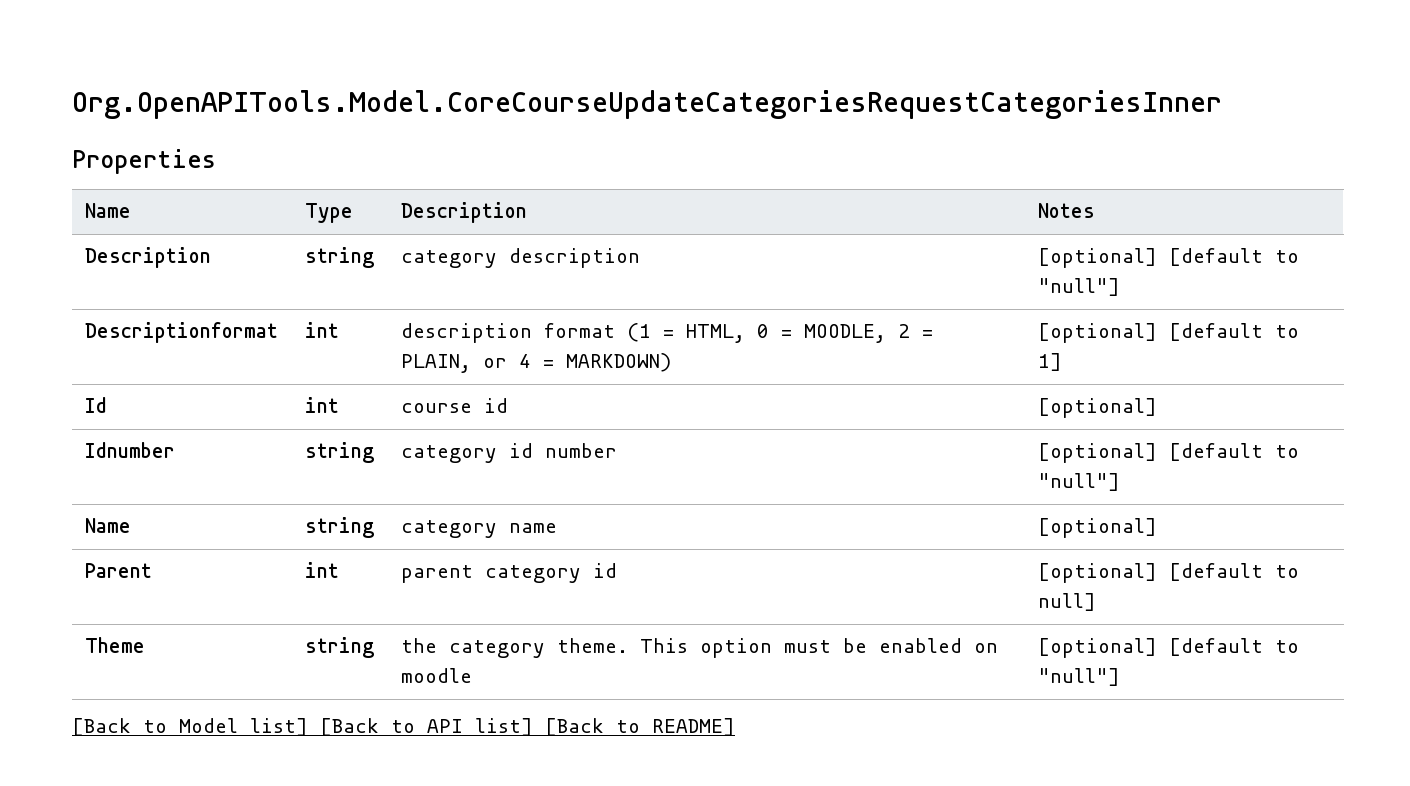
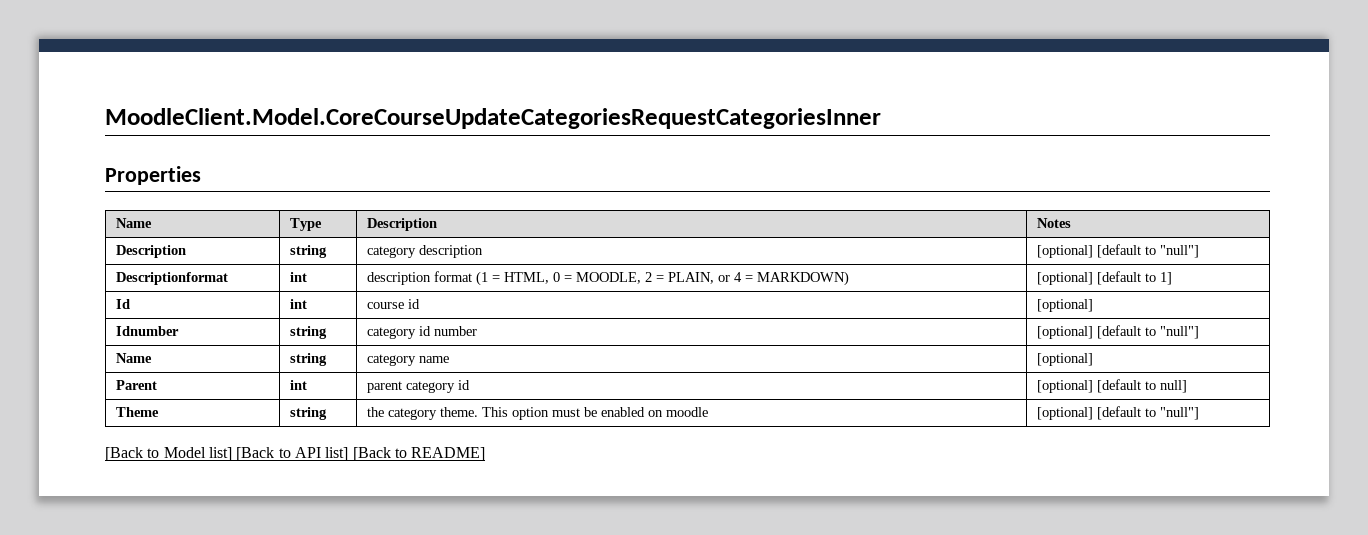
[72,90,1222,119] Org.OpenAPITools.Model.CoreCourseUpdateCategoriesRequestCategoriesInner -> [105,108,881,129] MoodleClient.Model.CoreCourseUpdateCategoriesRequestCategoriesInner

